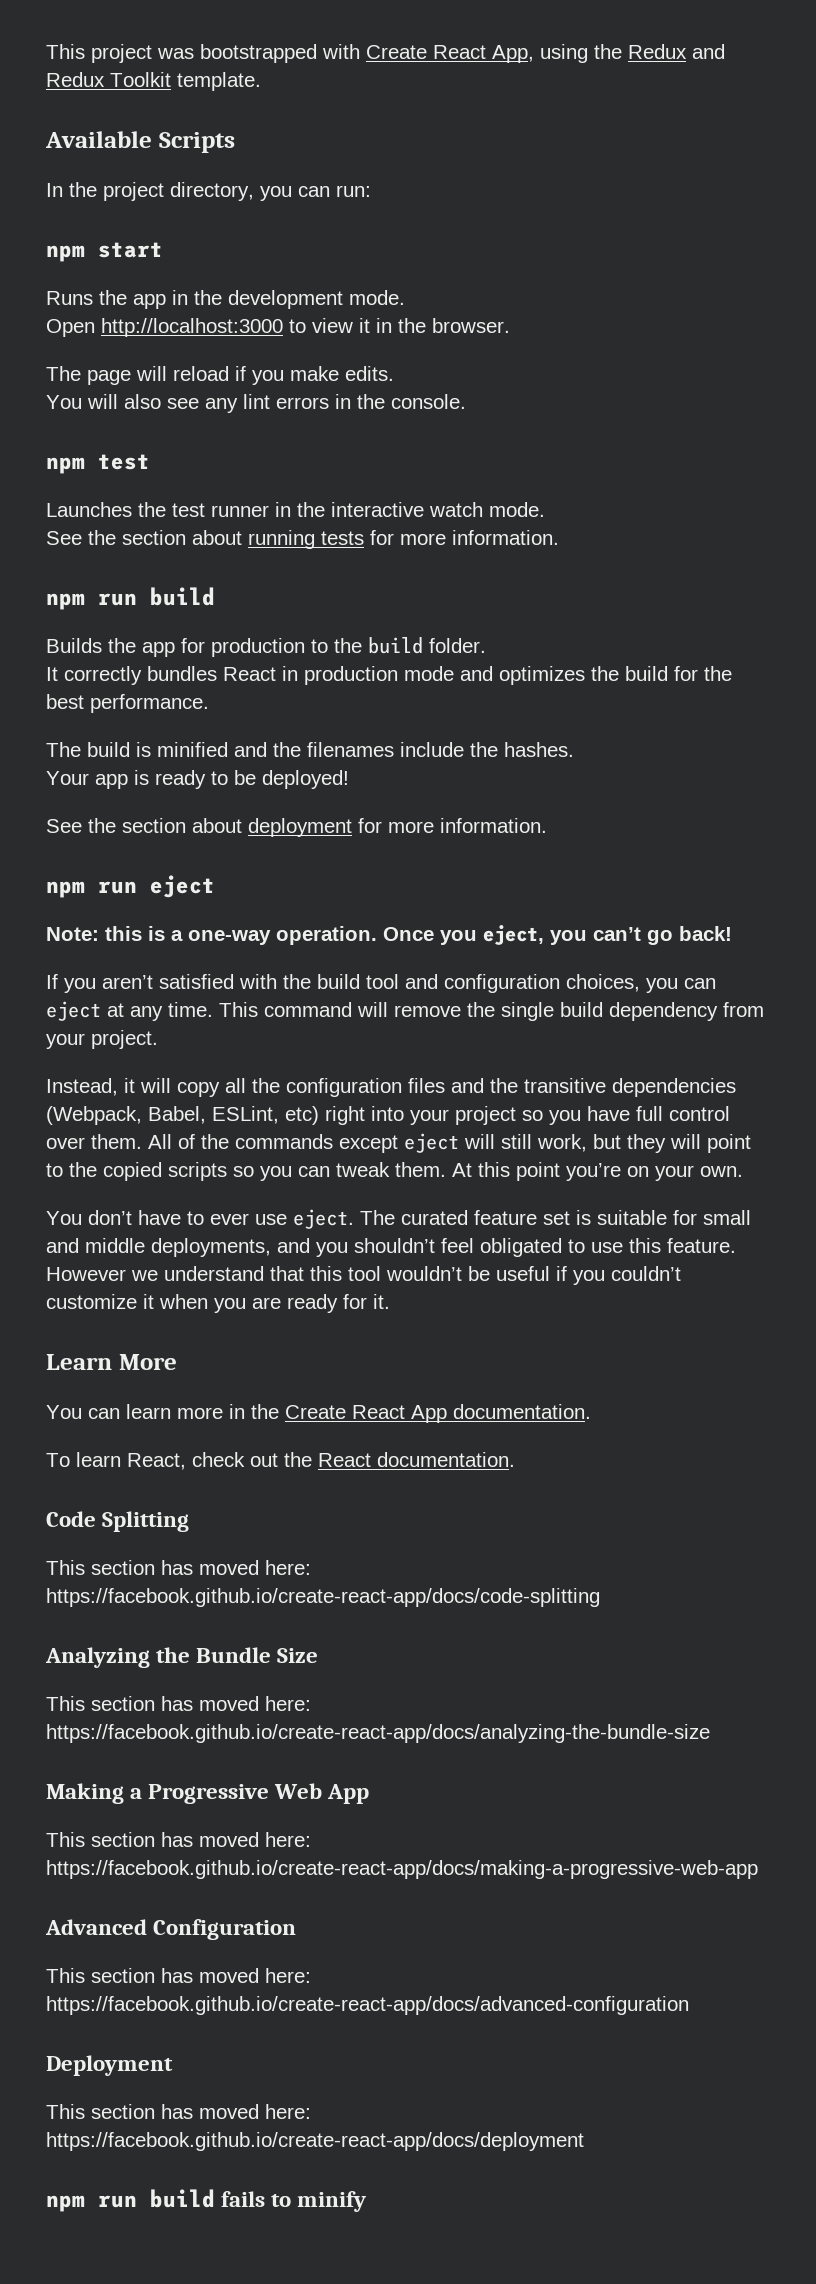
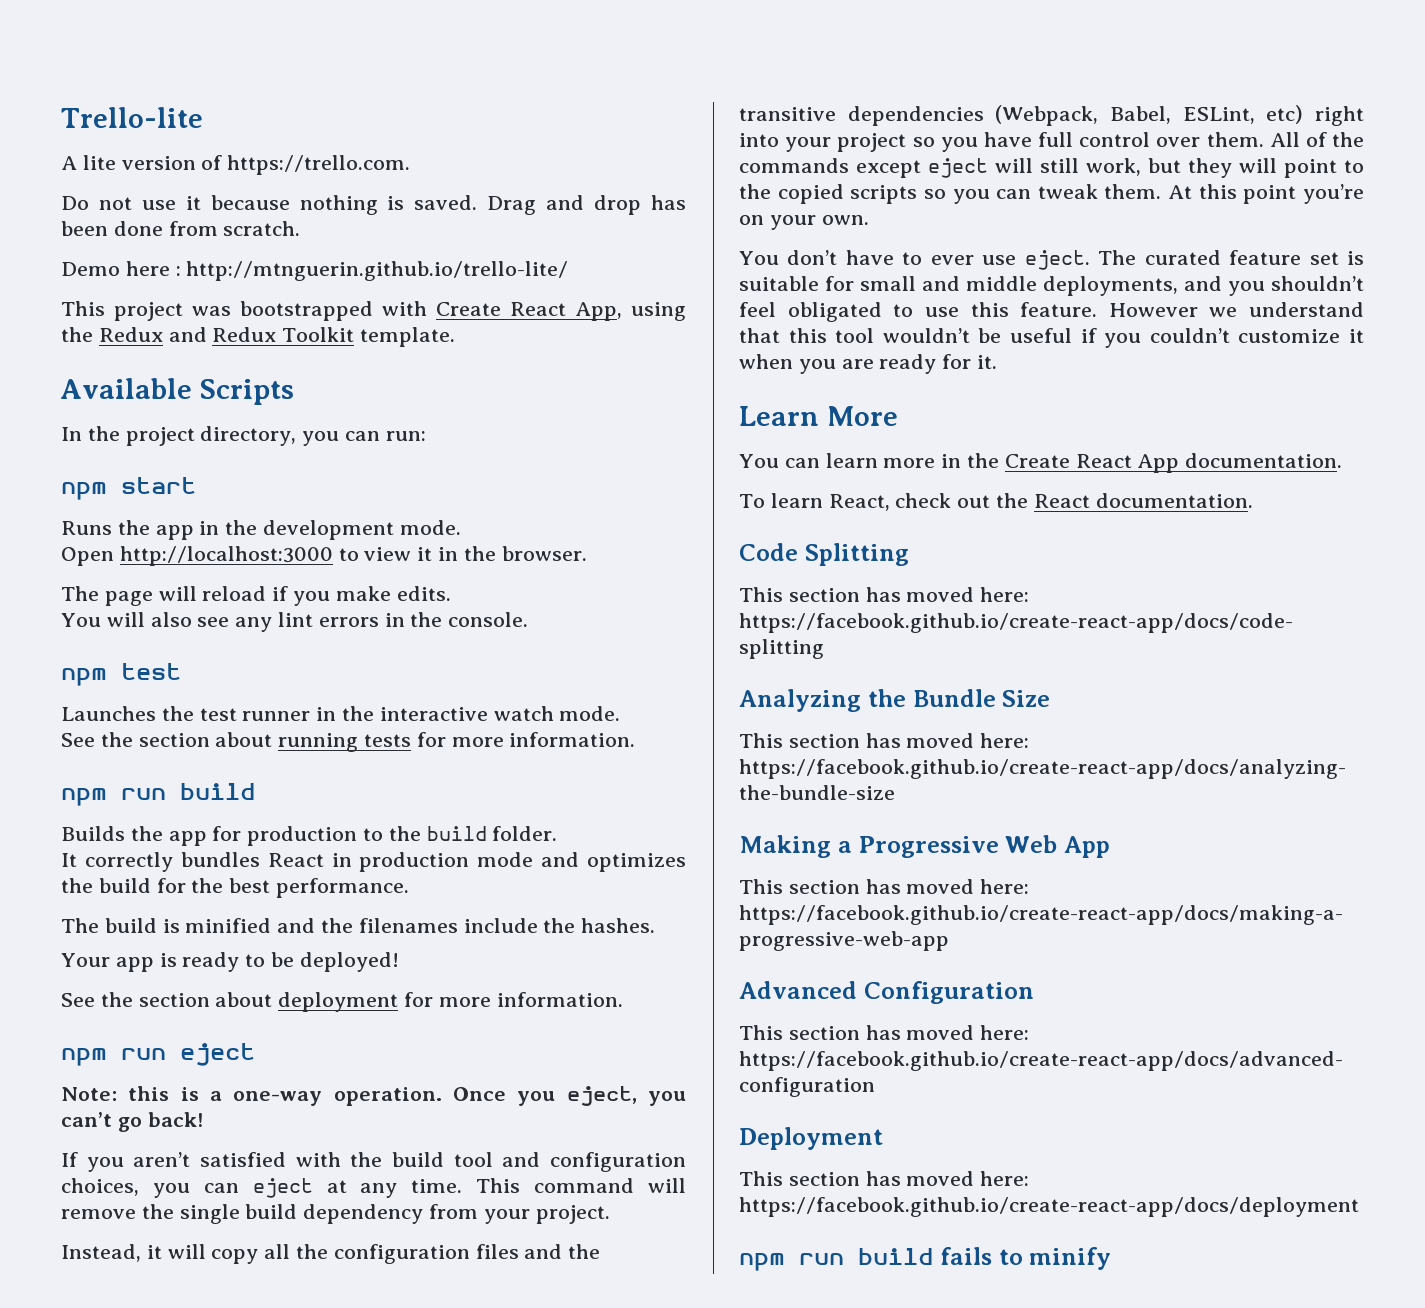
(46, 51) none -> [61,107,203,128] [61,155,411,175] [61,195,686,215] [61,221,301,236] [61,261,569,281] Trello-lite // A lite version of https://trello.com. // Do not use it because nothing is saved. Drag and drop has been done from scratch. // Demo here : http://mtnguerin.github.io/trello-lite/ //

